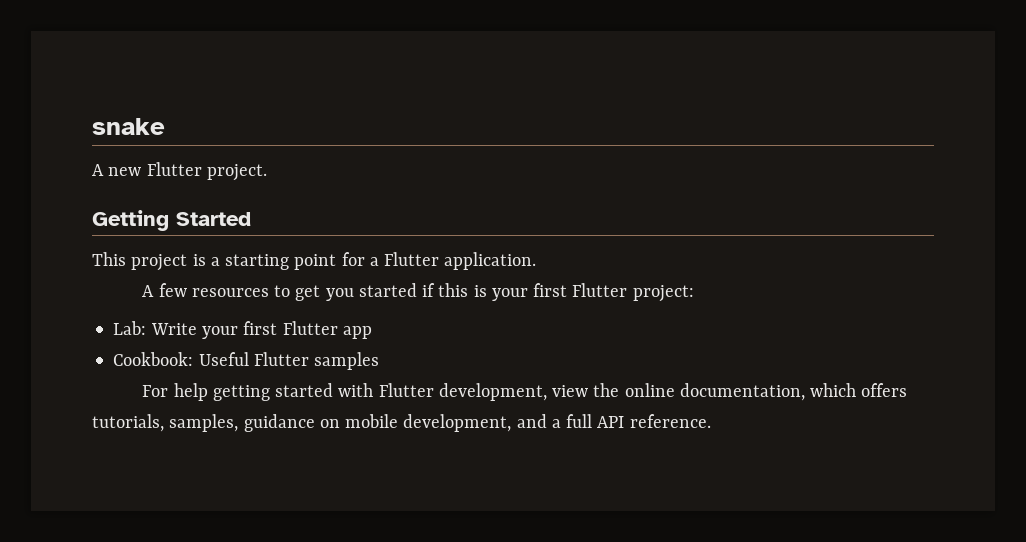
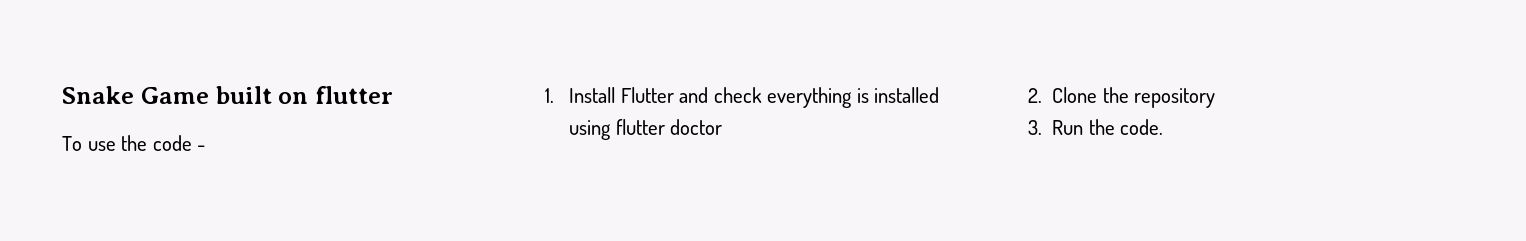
[92,118,165,135] [92,162,267,181] [92,210,251,231] [92,252,537,271] [142,283,694,302] [113,321,372,339] [113,352,380,370] [142,383,908,401] [92,414,711,432] snake // A new Flutter project. // Getting Started // This project is a starting point for a Flutter application. // A few resources to get you started if this is your first Flutter project: // Lab: Write your first Flutter app // Cookbook: Useful Flutter samples // For help getting started with Flutter development, view the online documentation, which offers tutorials, samples, guidance on mobile development, and a full API reference. -> [62,86,393,104] [62,135,206,151] [545,87,940,108] [569,119,723,140] [1028,87,1216,108] [1028,119,1164,135] Snake Game built on flutter // To use the code - // 1. Install Flutter and check everything is installed using flutter doctor // 2. Clone the repository // 3. Run the code.

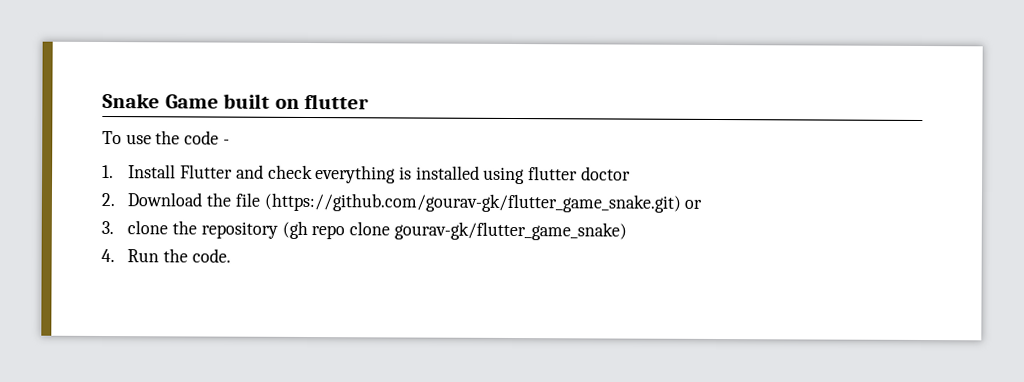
[1052,87,1216,108] [1028,120,1042,135] Clone the repository // 3. -> [127,192,703,213] [101,220,627,241] [101,248,115,263] Download the file (https://github.com/gourav-gk/flutter_game_snake.git) or // 3. clone the repository (gh repo clone gourav-gk/flutter_game_snake) // 4.

